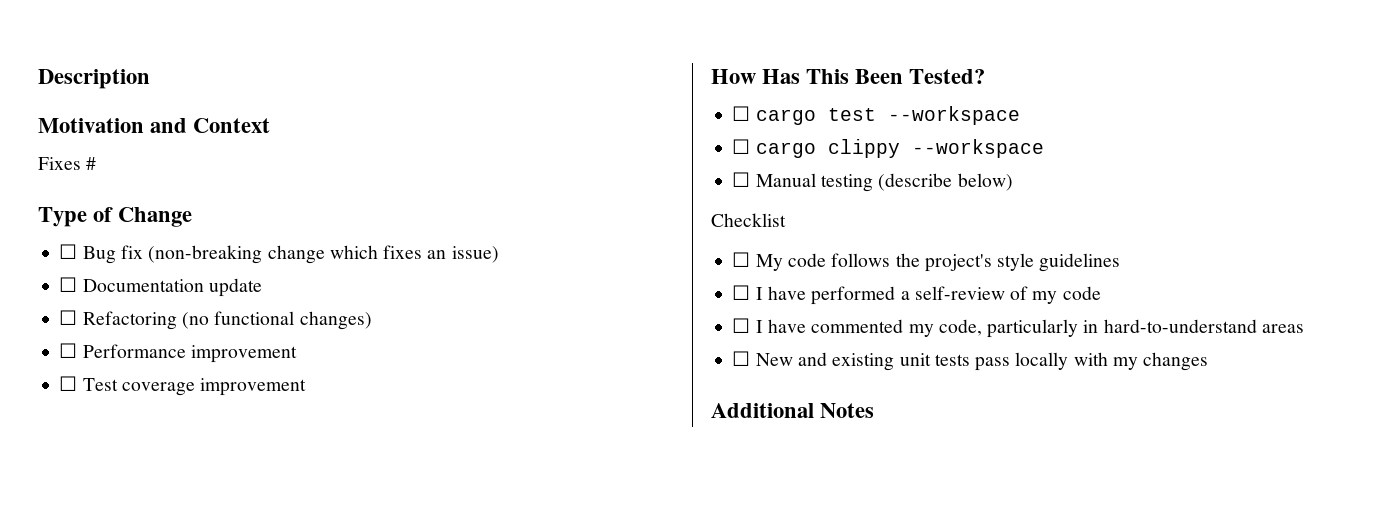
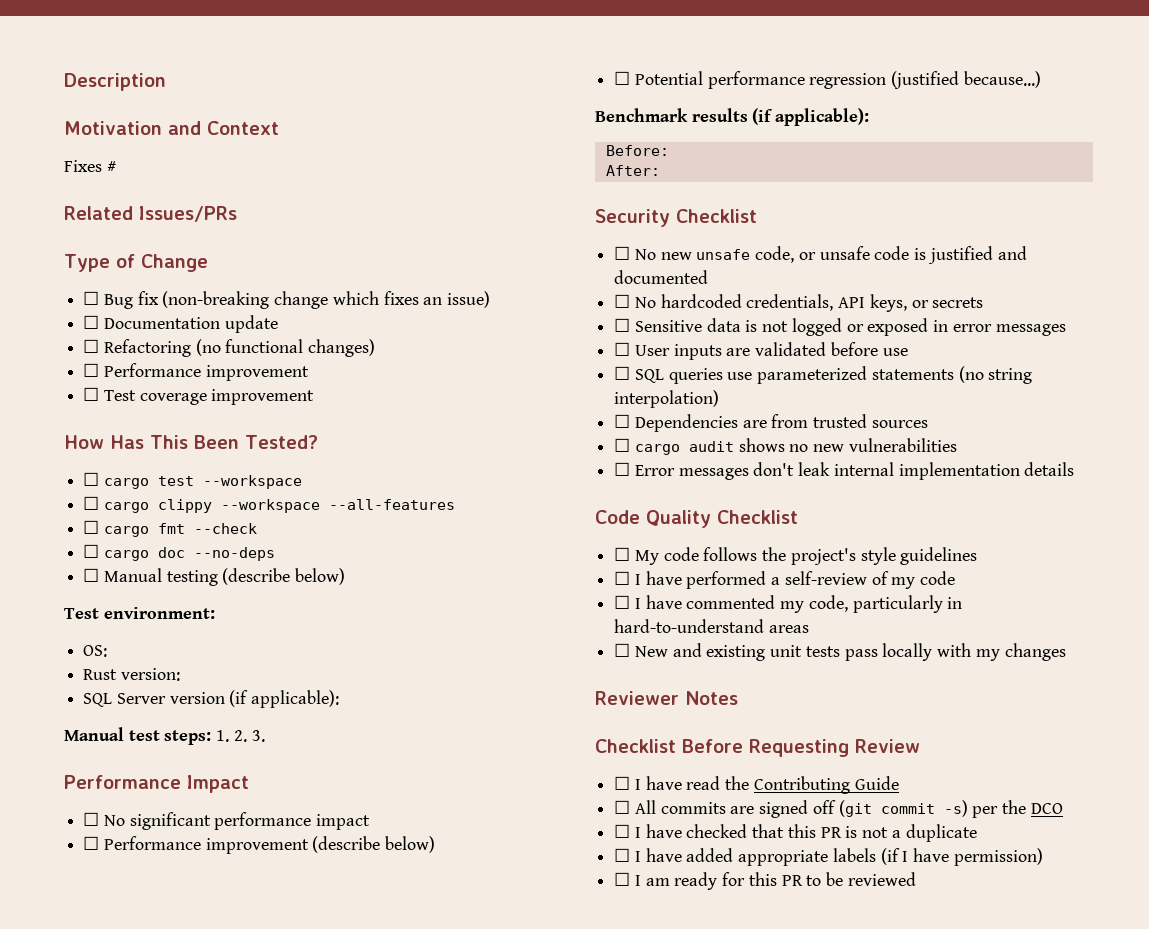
(97, 163) none -> [64,206,237,222] // Related Issues/PRs
(1044, 148) none -> [328,499,455,510] [83,520,257,537] [83,544,275,561] --all-features // ☐ cargo fmt --check // ☐ cargo doc --no-deps
(1013, 182) none -> [64,607,215,619] [83,645,108,657] [83,668,180,681] [83,690,340,708] [64,727,265,745] [64,775,249,793] [83,812,371,830] [83,836,436,854] [614,71,1041,89] [595,108,870,126] [605,145,669,156] [605,165,660,176] [595,209,757,227] [614,246,1027,264] [614,270,709,284] [614,294,984,312] [614,318,1066,336] [614,342,908,360] [614,366,1033,384] [614,390,720,408] [614,414,928,432] [614,438,957,455] [614,462,1075,480] [595,510,711,528] Test environment: // OS: // Rust version: // SQL Server version (if applicable): // Manual test steps: 1. 2. 3. // Performance Impact // ☐ No significant performance impact // ☐ Performance improvement (describe below) // ☐ Potential performance regression (justified because...) // Benchmark results (if applicable): // Before: // After: // Security Checklist // ☐ No new unsafe code, or unsafe code is justified and documented // ☐ No hardcoded credentials, API keys, or secrets // ☐ Sensitive data is not logged or exposed in error messages // ☐ User inputs are validated before use // ☐ SQL queries use parameterized statements (no string interpolation) // ☐ Dependencies are from trusted sources // ☐ cargo audit shows no new vulnerabilities // ☐ Error messages don't leak internal implementation details // Code Quality
[711,403,814,418] Additional -> [595,691,679,705] Reviewer
(875, 410) none -> [595,739,920,757] [614,776,899,794] [614,800,1063,818] [614,824,977,842] [614,848,1043,866] [614,872,916,890] // Checklist Before Requesting Review // ☐ I have read the Contributing Guide // ☐ All commits are signed off (git commit -s) per the DCO // ☐ I have checked that this PR is not a duplicate // ☐ I have added appropriate labels (if I have permission) // ☐ I am ready for this PR to be reviewed

